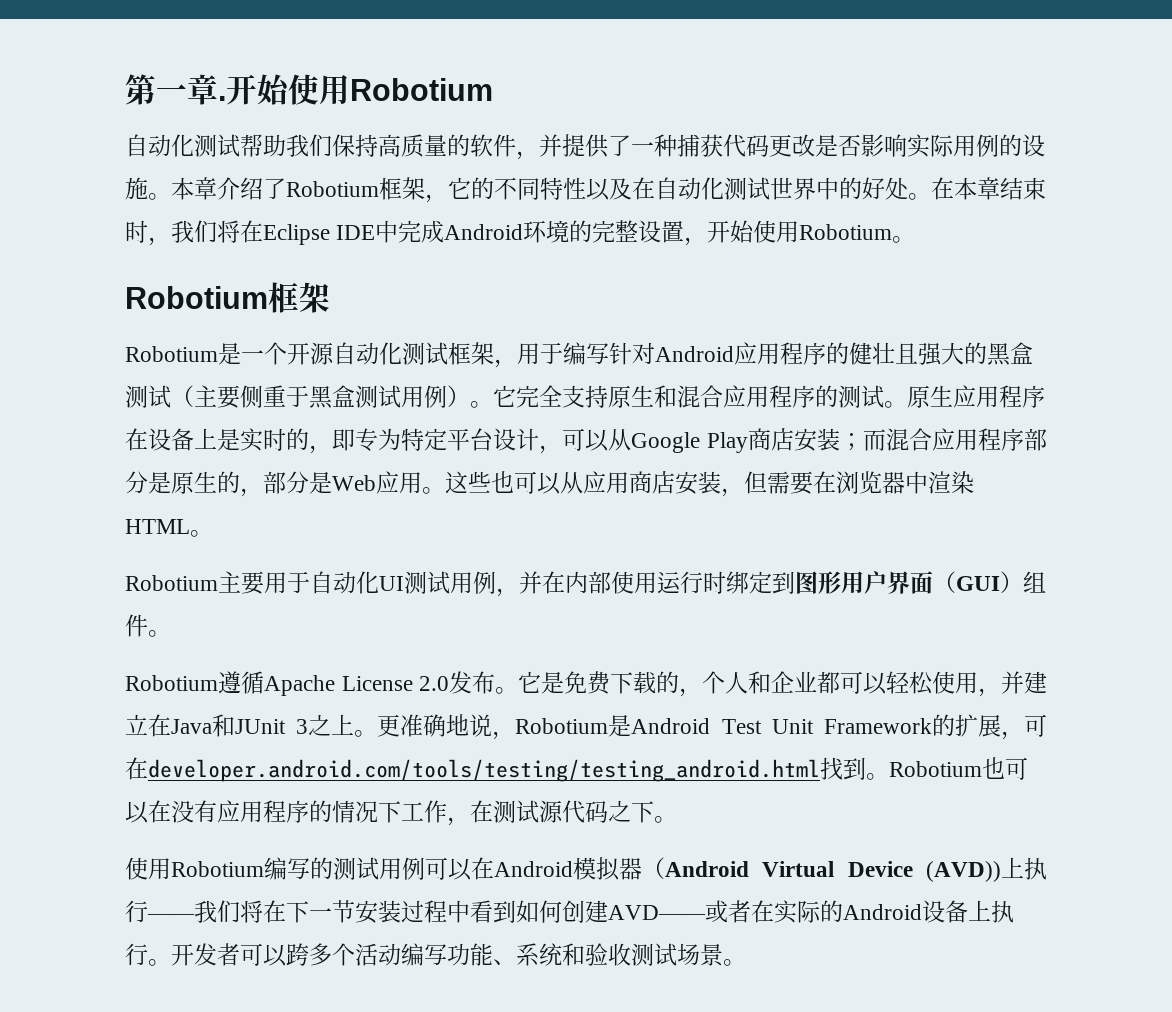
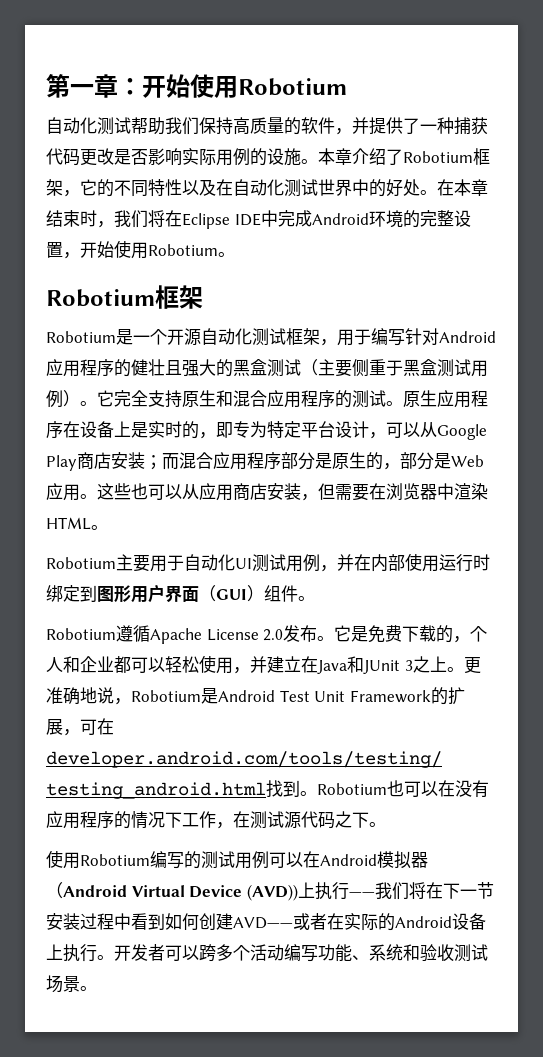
[218,96,226,101] . -> [118,78,142,95] ：

